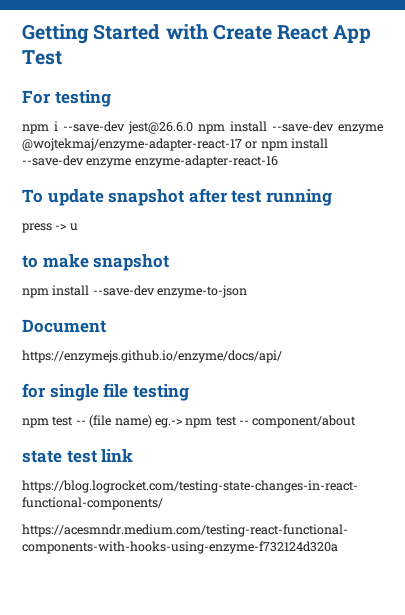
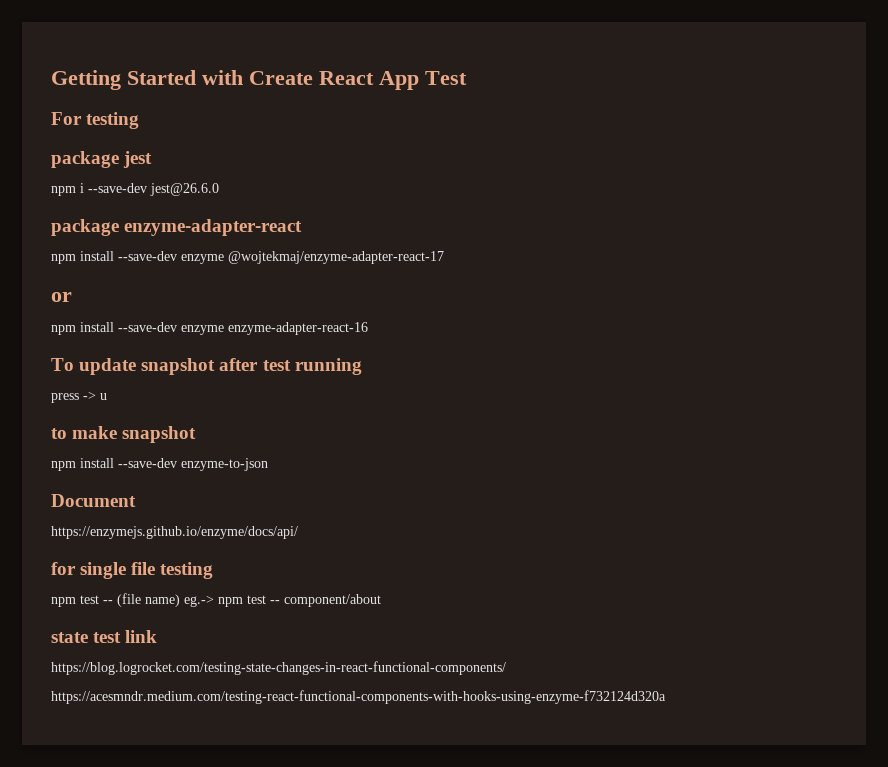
(111, 98) none -> [51,151,153,168] // package jest
(193, 127) none -> [51,219,303,236] // package enzyme-adapter-react //
(242, 144) none -> (444, 257) //
(258, 145) none -> (72, 297) //

